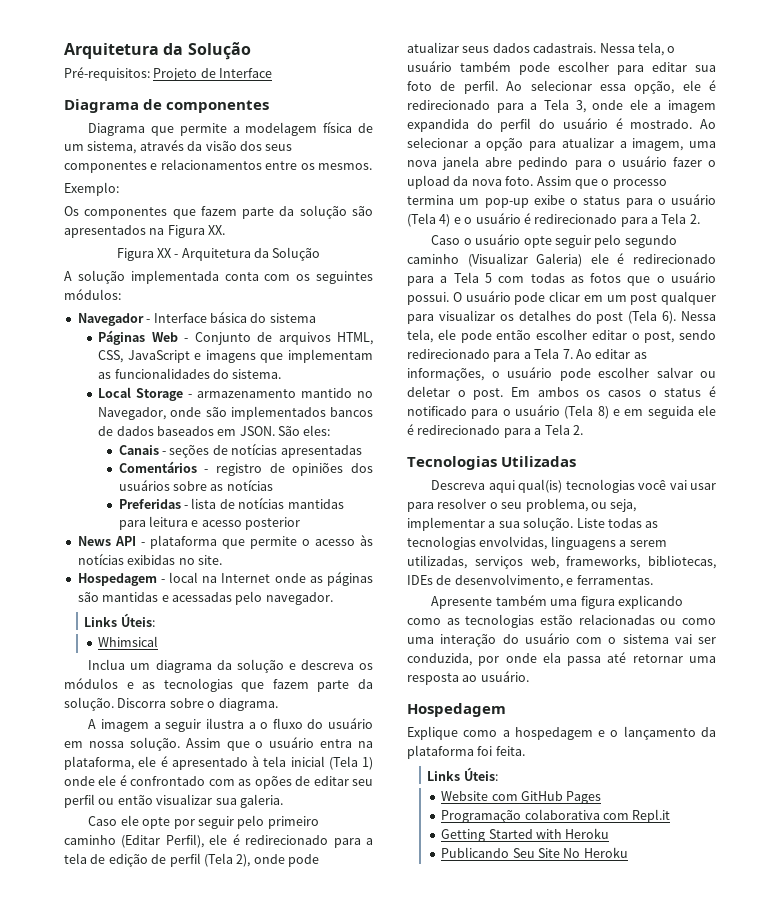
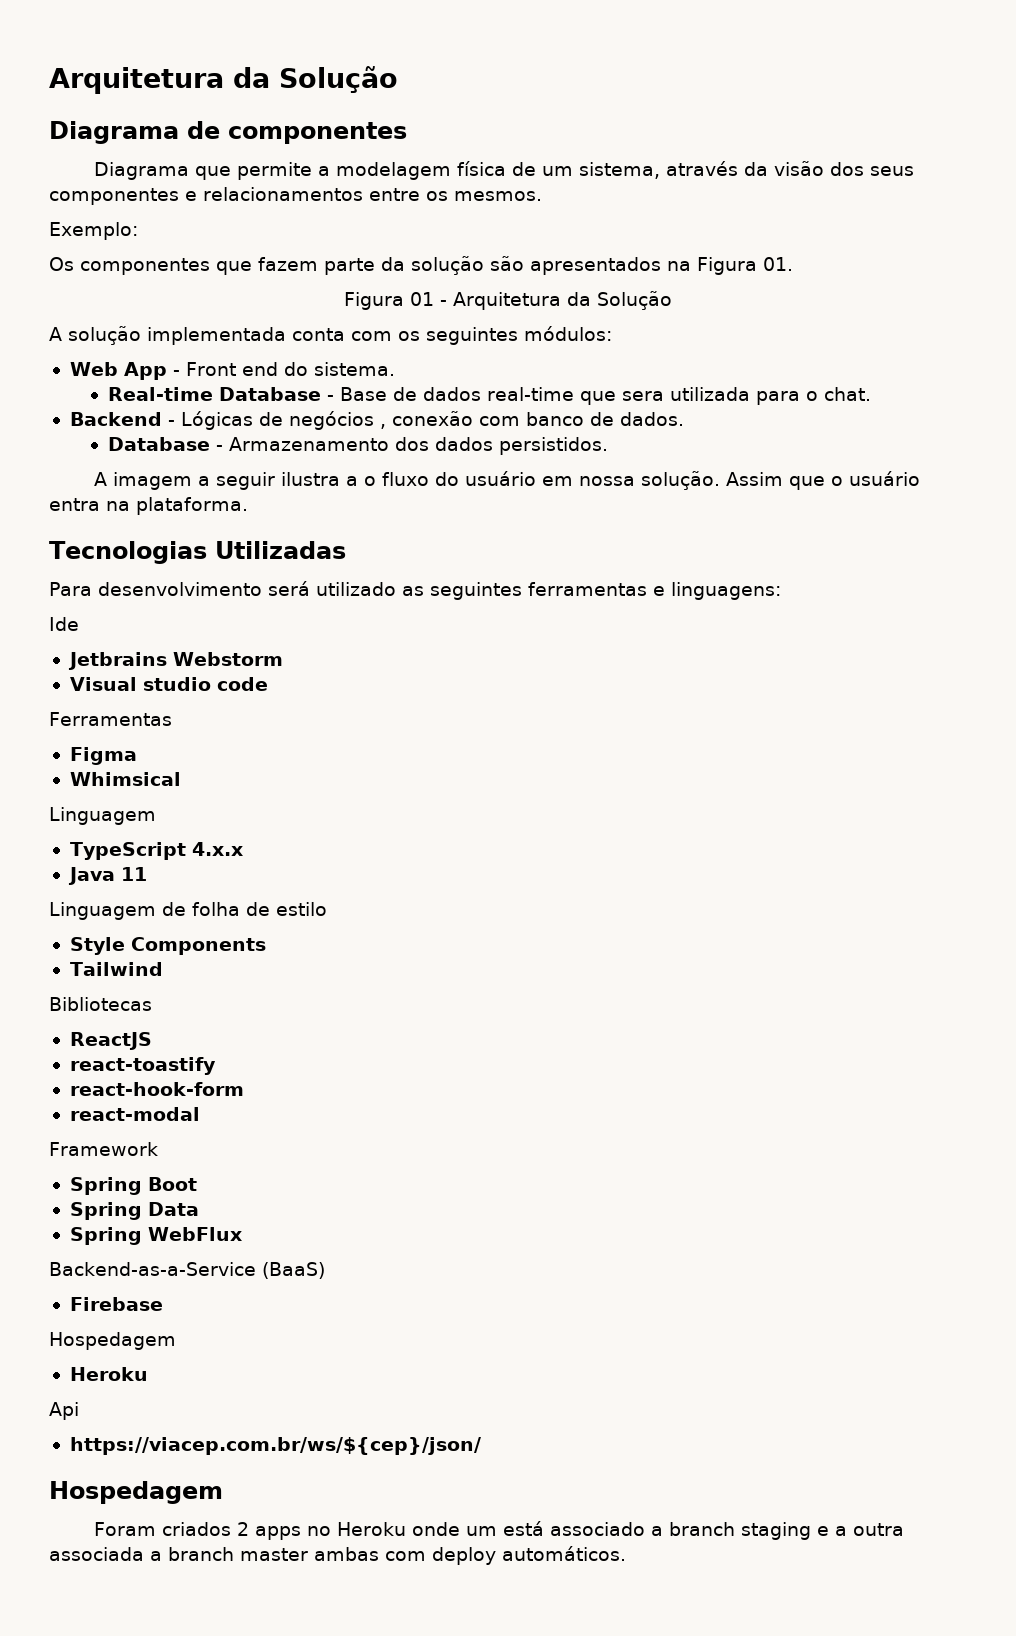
[64,42,251,60] [64,67,273,81] Arquitetura da Solução // Pré-requisitos: Projeto de Interface -> [49,66,398,94] Arquitetura da Solução
[208,225,226,235] [116,248,171,261] XX. // Figura XX -> [762,257,793,271] [344,292,434,310] 01. // Figura 01
[77,312,316,326] [98,330,373,345] [98,349,374,363] [98,368,282,379] [98,387,373,401] [98,406,373,420] [98,425,331,436] [118,443,362,458] [118,461,373,476] [118,479,273,491] [118,497,344,509] [118,516,301,530] [77,535,373,549] [77,553,222,565] [77,572,373,586] [77,591,333,605] [84,613,155,627] [98,636,159,647] [88,659,373,673] [64,678,373,692] [64,697,278,711] Navegador - Interface básica do sistema // Páginas Web - Conjunto de arquivos HTML, CSS, JavaScript e imagens que implementam as funcionalidades do sistema. // Local Storage - armazenamento mantido no Navegador, onde são implementados bancos de dados baseados em JSON. São eles: // Canais - seções de notícias apresentadas // Comentários - registro de opiniões dos usuários sobre as notícias // Preferidas - lista de notícias mantidas para leitura e acesso posterior // News API - plataforma que permite o acesso às notícias exibidas no site. // Hospedagem - local na Internet onde as páginas são mantidas e acessadas pelo navegador. // Links Úteis: // Whimsical // Inclua um diagrama da solução e descreva os módulos e as tecnologias que fazem parte da solução. Discorra sobre o diagrama. -> [69,362,395,380] [107,387,871,405] [69,411,684,430] [107,437,608,455] Web App - Front end do sistema. // Real-time Database - Base de dados real-time que sera utilizada para o chat. // Backend - Lógicas de negócios , conexão com banco de dados. // Database - Armazenamento dos dados persistidos.
[64,756,373,770] [64,775,374,789] [64,794,283,808] [88,815,319,829] [64,834,373,848] [64,853,319,867] [407,42,676,56] [407,61,716,75] [407,80,716,94] [407,99,716,113] [407,118,716,132] [407,137,716,151] [407,156,716,170] [407,175,667,189] [407,194,716,208] [407,213,700,227] [431,234,677,248] [407,253,716,267] [407,272,716,286] [407,291,716,305] [407,310,716,324] [407,329,716,343] [407,348,647,362] [407,367,716,381] [407,386,716,400] [407,405,716,419] [407,424,583,438] [407,456,577,470] [431,479,716,493] [407,498,637,512] [407,517,659,531] [407,536,667,550] [407,555,716,569] [407,574,653,588] [431,595,683,609] [407,614,716,628] [407,633,716,647] [407,652,716,666] [407,671,529,685] [407,703,506,717] [407,726,716,740] [407,745,525,759] [427,767,498,781] [441,791,602,804] [441,809,671,823] [441,828,610,842] [441,847,628,858] plataforma, ele é apresentado à tela inicial (Tela 1) onde ele é confrontado com as opões de editar seu perfil ou então visualizar sua galeria. // Caso ele opte por seguir pelo primeiro caminho (Editar Perfil), ele é redirecionado para a tela de edição de perfil (Tela 2), onde pode atualizar seus dados cadastrais. Nessa tela, o usuário também pode escolher para editar sua foto de perfil. Ao selecionar essa opção, ele é redirecionado para a Tela 3, onde ele a imagem expandida do perfil do usuário é mostrado. Ao selecionar a opção para atualizar a imagem, uma nova janela abre pedindo para o usuário fazer o upload da nova foto. Assim que o processo termina um pop-up exibe o status para o usuário (Tela 4) e o usuário é redirecionado para a Tela 2. // Caso o usuário opte seguir pelo segundo caminho (Visualizar Galeria) ele é redirecionado para a Tela 5 com todas as fotos que o usuário possui. O usuário pode clicar em um post qualquer para visualizar os detalhes do post (Tela 6). Nessa tela, ele pode então escolher editar o post, sendo redirecionado para a Tela 7. Ao editar as informações, o usuário pode escolher salvar ou deletar o post. Em ambos os casos o status é notificado para o usuário (Tela 8) e em seguida ele é redirecionado para a Tela 2. // Tecnologias Utilizadas // Descreva aqui qual(is) tecnologias você vai usar para resolver o seu problema, ou seja, implementar a sua solução. Liste todas as tecnologias envolvidas, linguagens a serem utilizadas, serviços web, frameworks, bibliotecas, IDEs de desenvolvimento, e ferramentas. // Apresente também uma figura explicando como as tecnologias estão relacionadas ou como uma interação do usuário com o sistema vai ser conduzida, por onde ela passa até retornar uma resposta ao usuário. // Hospedagem // Explique como a hospedagem e o lançamento da plataforma foi feita. // Links Úteis: // Website com GitHub Pages // Programação colaborativa com Repl.it // Getting Started with Heroku // Publicando Seu Site No Heroku -> [136,497,248,515] [49,541,346,564] [49,581,781,600] [49,617,79,631] [67,652,283,670] [69,677,268,691] [49,712,172,726] [69,747,137,765] [69,772,181,786] [49,807,156,825] [69,842,243,860] [67,867,147,885] [49,902,327,920] [69,937,266,955] [69,962,163,976] [49,997,152,1011] [69,1032,152,1050] [69,1057,216,1075] [69,1082,244,1096] [69,1107,200,1121] [49,1142,158,1156] [69,1177,197,1195] [69,1202,199,1220] [69,1227,242,1245] [49,1262,325,1279] [69,1297,163,1311] [49,1332,176,1350] [69,1367,148,1381] [49,1402,79,1420] [69,1437,481,1455] [49,1481,223,1504] [94,1521,905,1540] [49,1546,626,1565] plataforma. // Tecnologias Utilizadas // Para desenvolvimento será utilizado as seguintes ferramentas e linguagens: // Ide // Jetbrains Webstorm // Visual studio code // Ferramentas // Figma // Whimsical // Linguagem // TypeScript 4.x.x // Java 11 // Linguagem de folha de estilo // Style Components // Tailwind // Bibliotecas // ReactJS // react-toastify // react-hook-form // react-modal // Framework // Spring Boot // Spring Data // Spring WebFlux // Backend-as-a-Service (BaaS) // Firebase // Hospedagem // Heroku // Api // https://viacep.com.br/ws/${cep}/json/ // Hospedagem // Foram criados 2 apps no Heroku onde um está associado a branch staging e a outra associada a branch master ambas com deploy automáticos.

